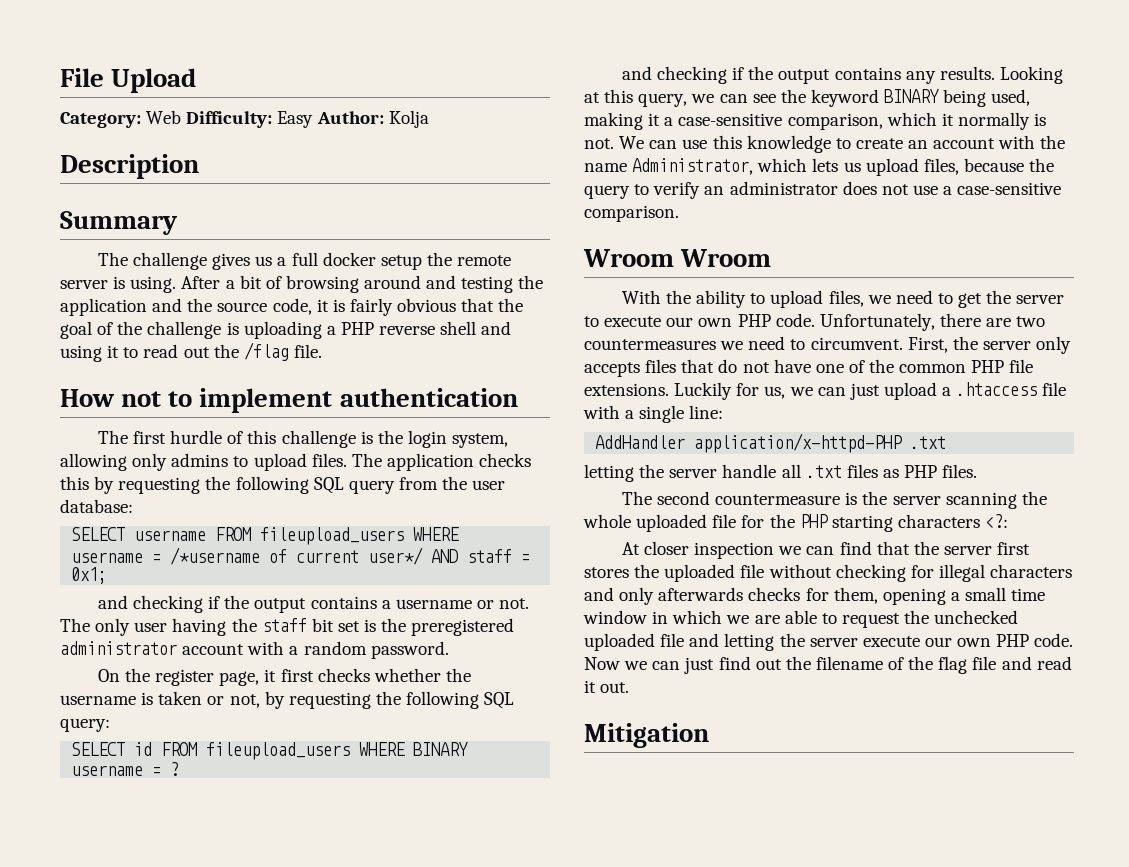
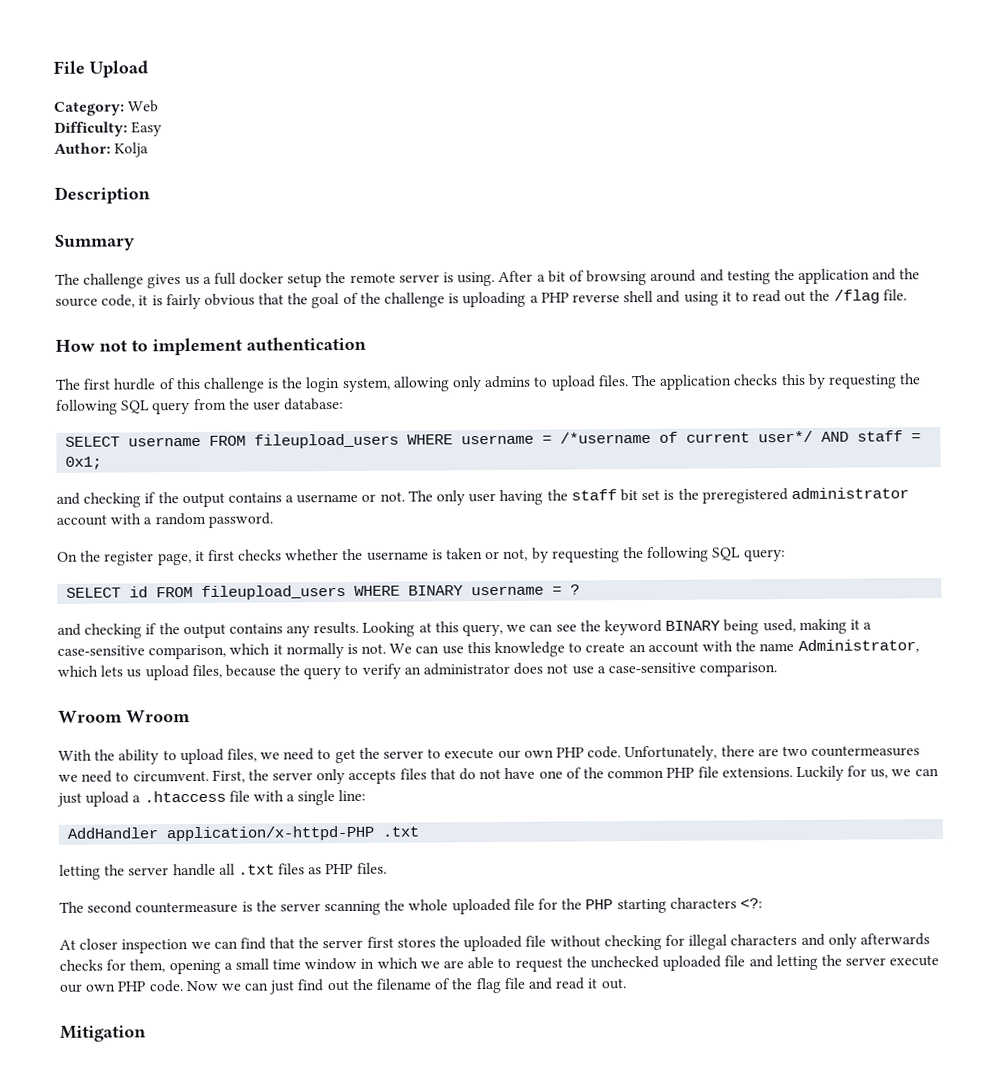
(182, 117) none -> (160, 106) //
(314, 119) none -> (163, 129) //

